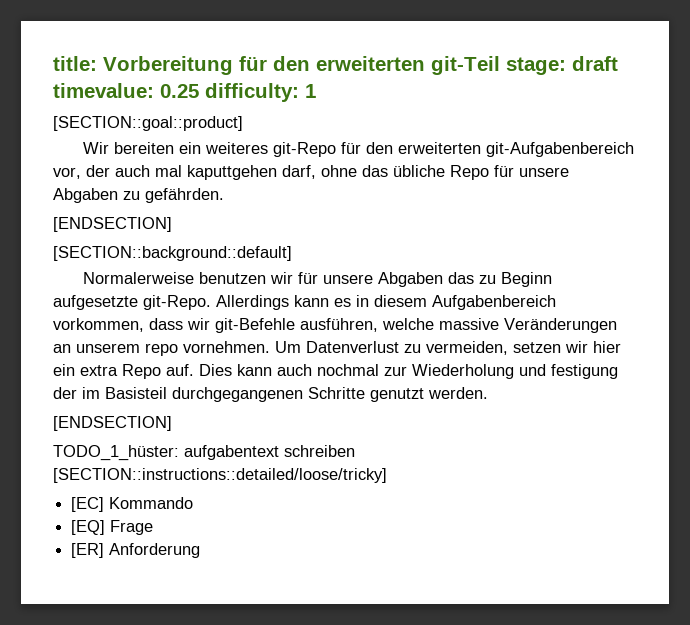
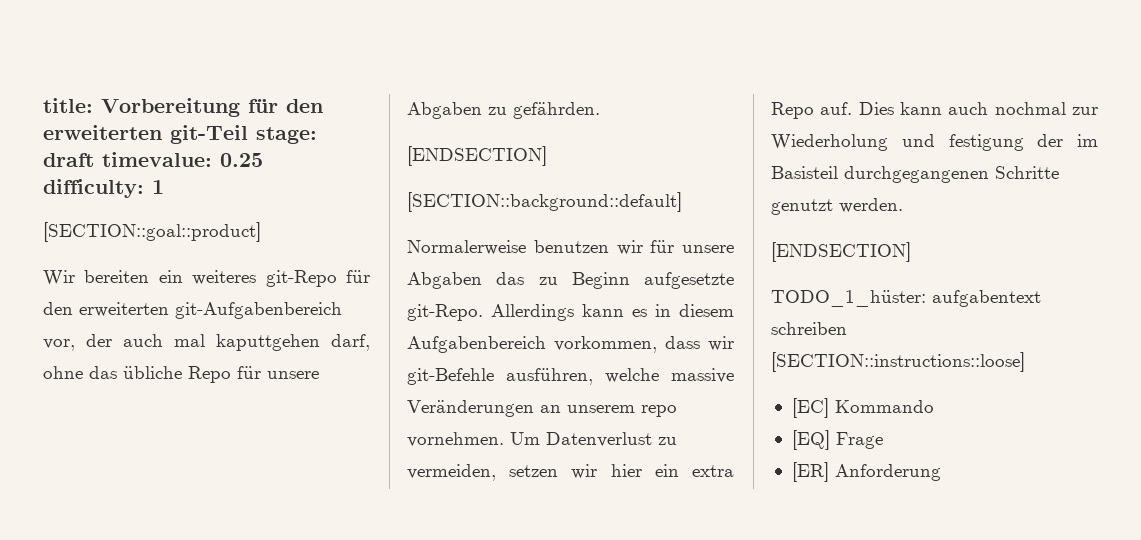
[53,468,387,483] [SECTION::instructions::detailed/loose/tricky] -> [771,352,1025,372] [SECTION::instructions::loose]

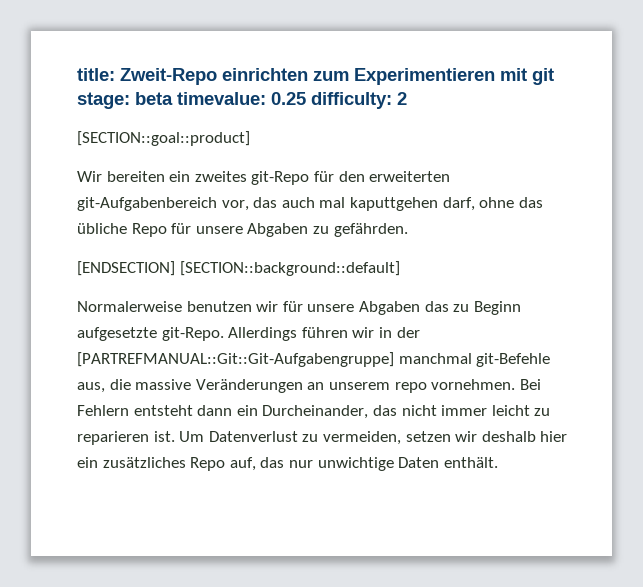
[101,98,323,117] [43,125,317,144] [43,153,94,167] Vorbereitung für den erweiterten git-Teil stage: draft -> [120,68,554,85] [77,92,173,109] Zweit-Repo einrichten zum Experimentieren mit git stage: beta
[152,180,164,194] 1 -> [397,92,407,105] 2
[192,270,257,285] weiteres -> [194,171,247,182] zweites
[86,334,112,347] der -> [253,197,278,208] das
(547, 156) // -> (175, 268) none
[582,304,734,317] [407,336,734,353] [407,368,659,385] kann es in diesem Aufgabenbereich vorkommen, dass wir git-Befehle ausführen, welche -> [301,327,420,338] [77,352,551,367] [77,379,131,393] führen wir in der [PARTREFMANUAL::Git::Git-Aufgabengruppe] manchmal git-Befehle aus, die
(504, 439) none -> [519,379,541,390] [77,405,551,419] [77,431,175,445] Bei Fehlern entsteht dann ein Durcheinander, das nicht immer leicht zu reparieren ist.
(598, 471) none -> [481,431,536,442] deshalb
[692,465,734,477] [771,102,1098,119] [771,134,1098,151] [771,166,1059,183] [771,198,903,215] [771,242,911,262] [771,290,1041,307] [771,322,847,335] [771,352,1025,372] [791,398,934,418] [791,430,883,450] [791,462,941,482] extra Repo auf. Dies kann auch nochmal zur Wiederholung und festigung der im Basisteil durchgegangenen Schritte genutzt werden. // [ENDSECTION] // TODO_1_hüster: aufgabentext schreiben [SECTION::instructions::loose] // [EC] Kommando // [EQ] Frage // [ER] Anforderung -> [102,457,498,471] zusätzliches Repo auf, das nur unwichtige Daten enthält.

